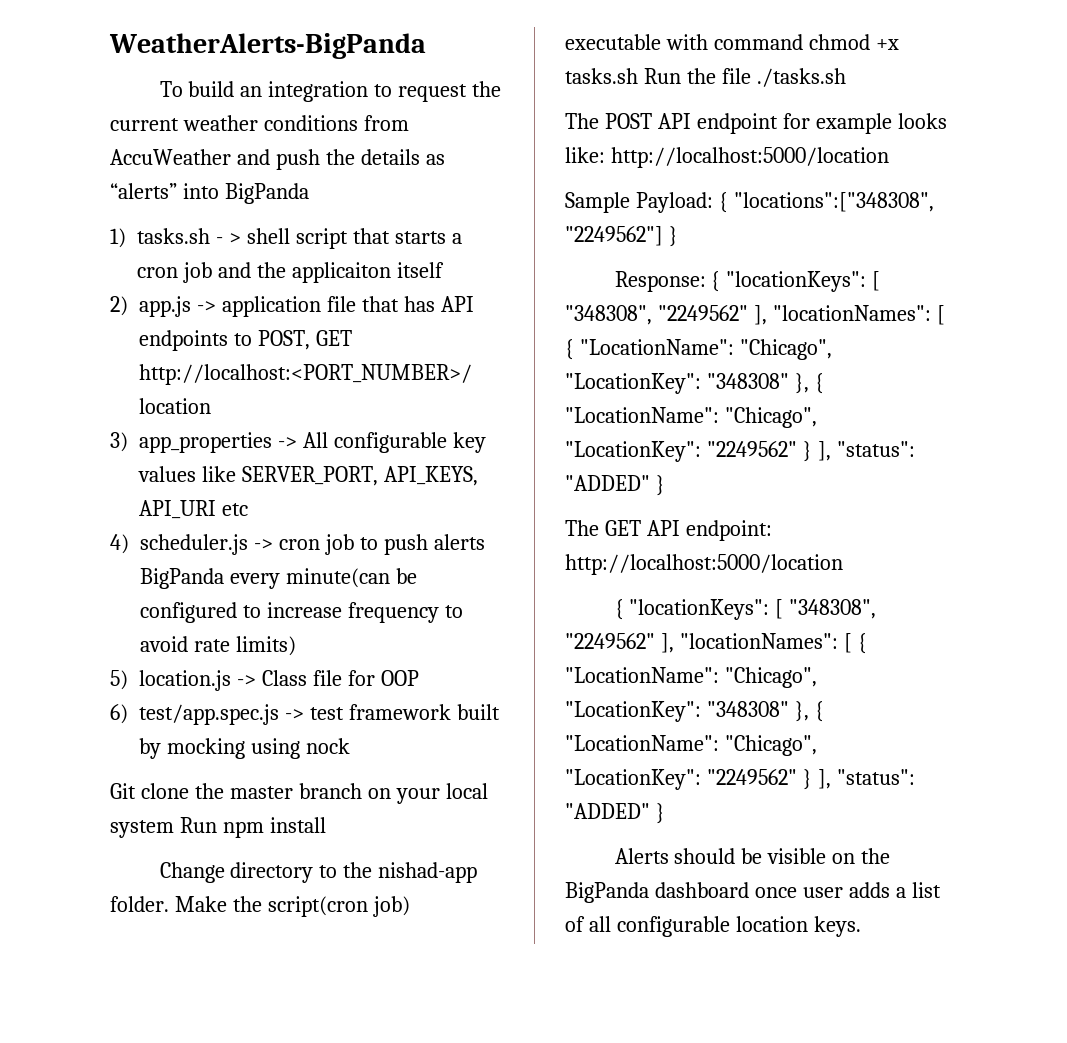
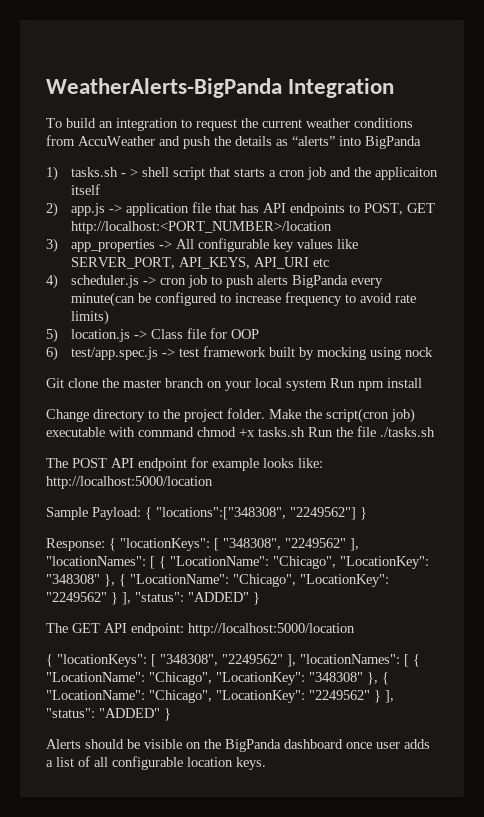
(426, 46) none -> [288,78,395,98] Integration
[378,862,478,883] nishad-app -> [184,409,223,422] project

